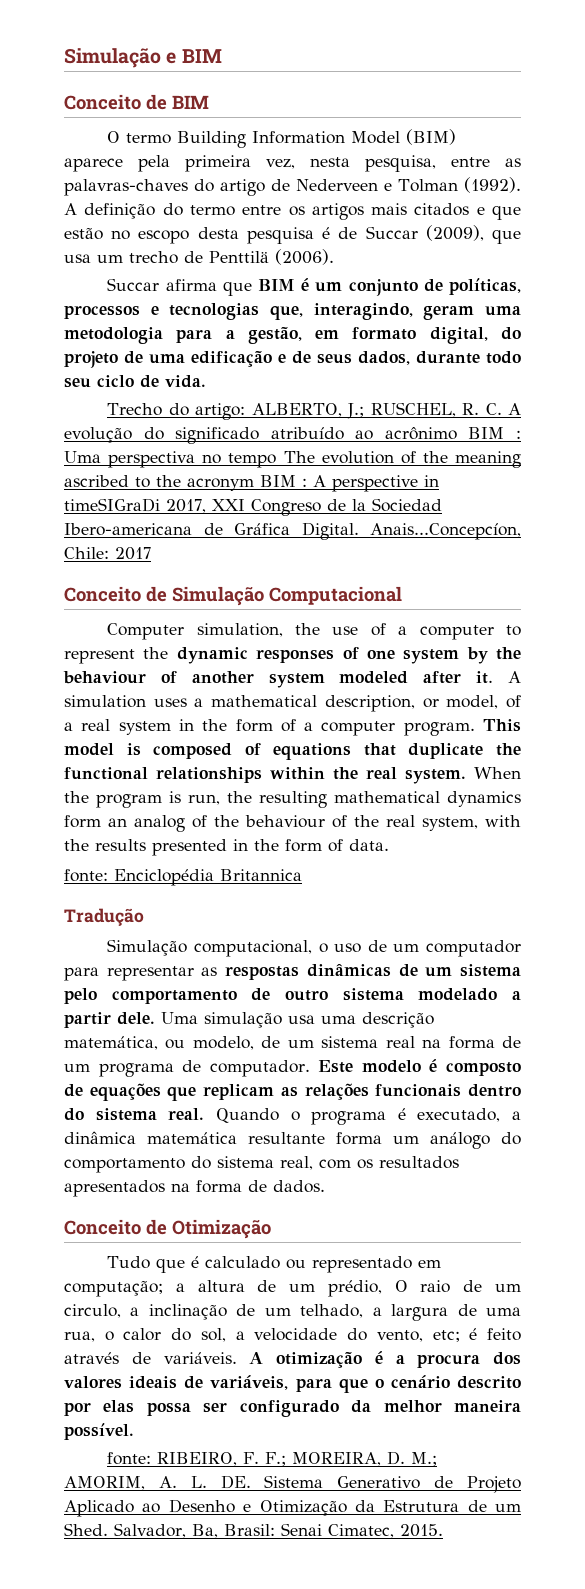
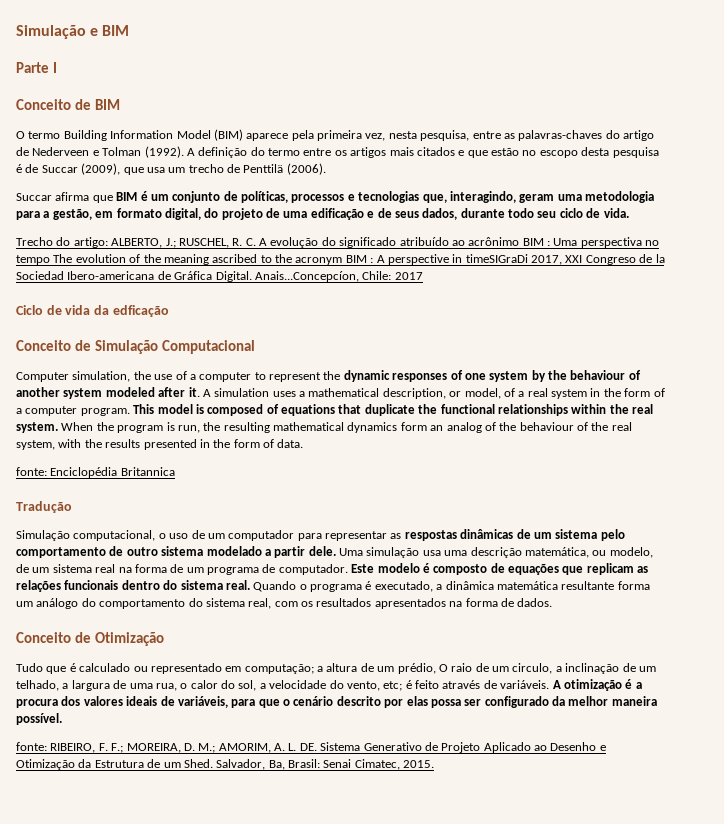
(222, 56) none -> [16,62,57,73] // Parte I
(151, 553) none -> [16,305,169,317] // Ciclo de vida da edficação

